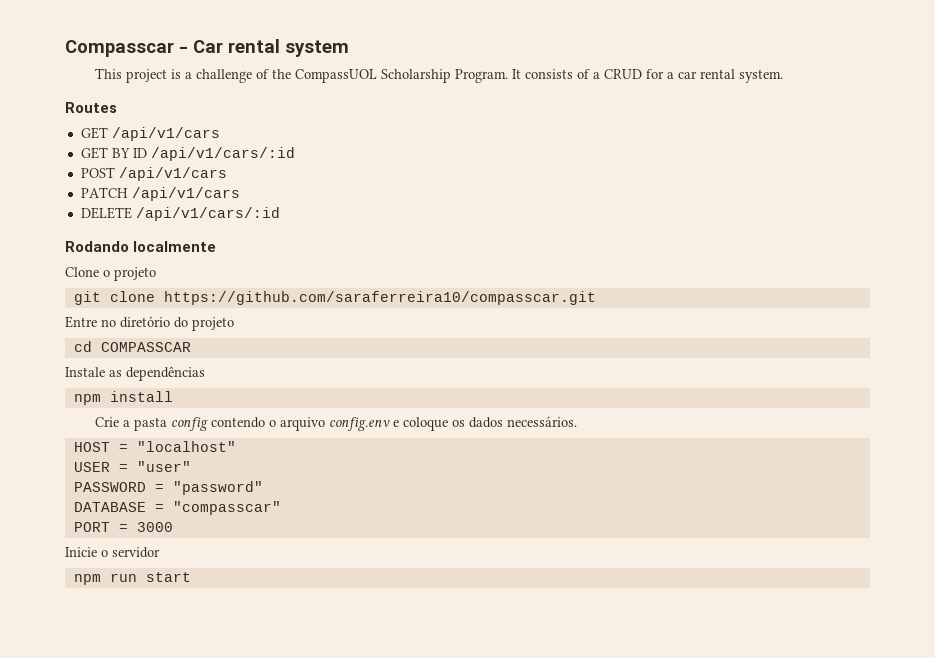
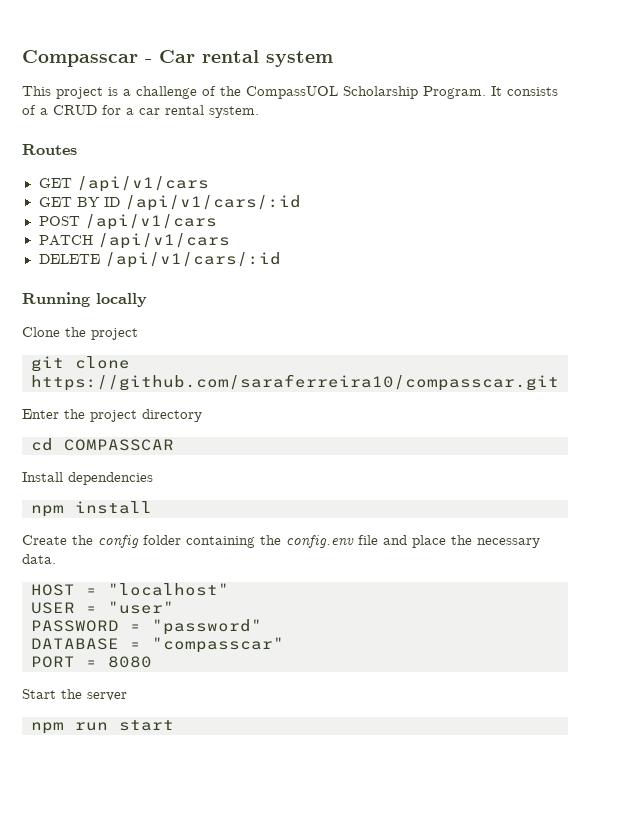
[65,241,217,252] Rodando localmente -> [22,292,147,307] Running locally
[103,267,156,281] o projeto -> [65,327,138,340] the project
[65,316,234,331] Entre no diretório do projeto -> [22,409,202,422] Enter the project directory
[65,366,205,381] Instale as dependências -> [22,472,153,485] Install dependencies
[95,416,578,431] Crie a pasta config contendo o arquivo config.env e coloque os dados necessários. -> [22,535,540,548] [22,554,56,564] Create the config folder containing the config.env file and place the necessary data.
[136,522,173,532] [65,547,160,558] 3000 // Inicie o servidor -> [108,656,152,668] [22,689,127,701] 8080 // Start the server

